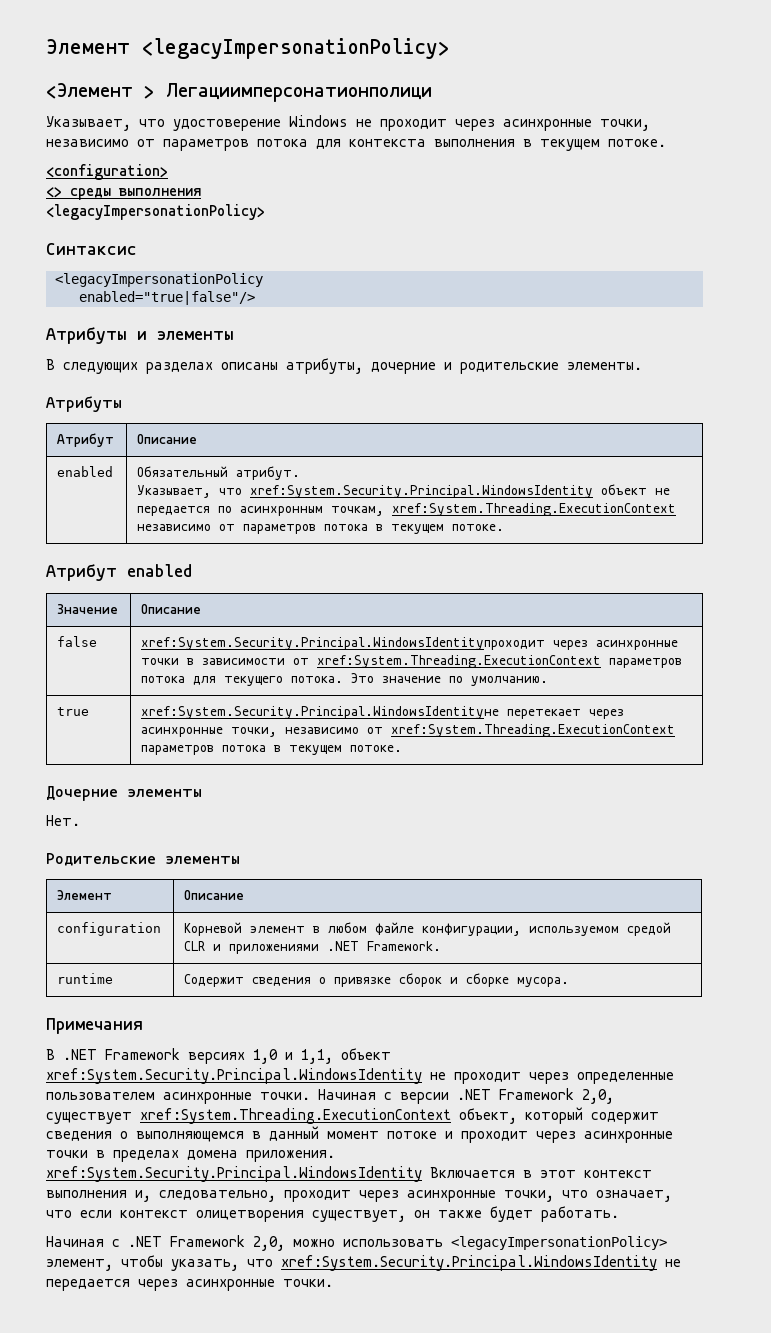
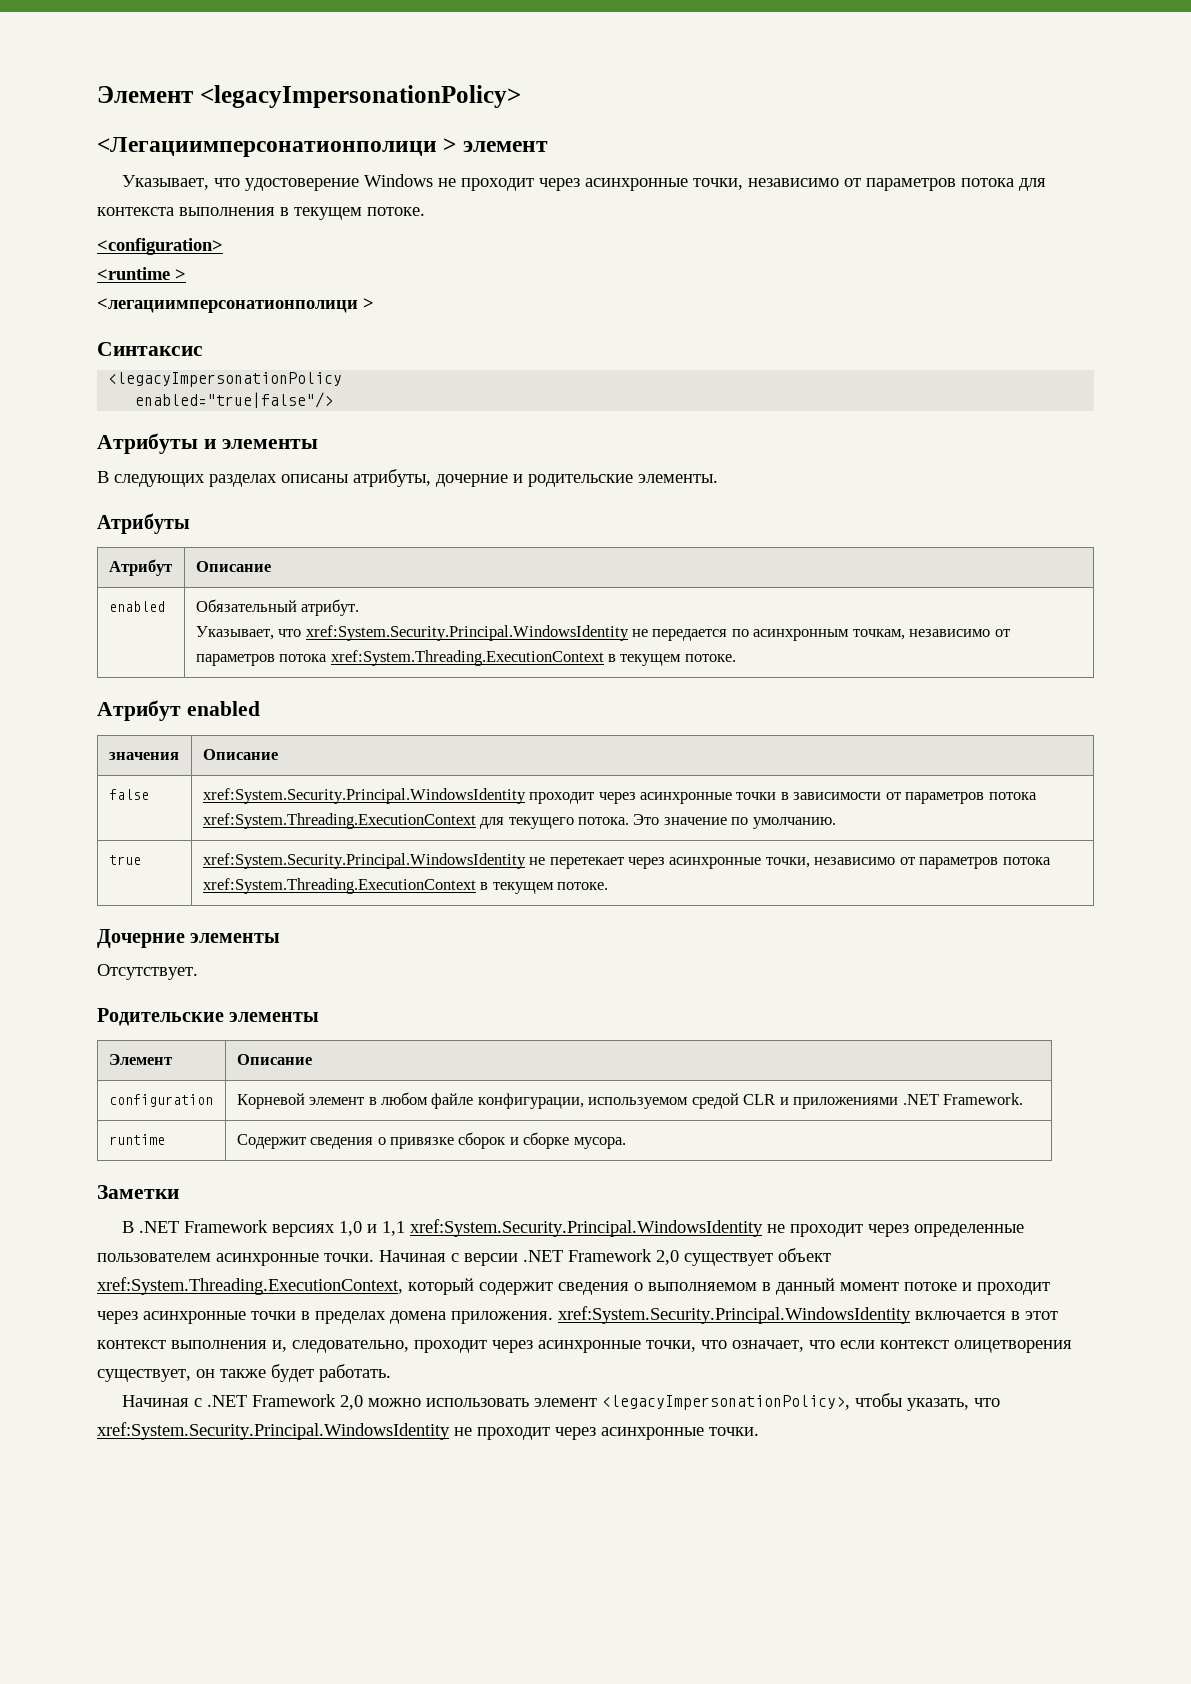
[46,83,432,102] <Элемент > Легациимперсонатионполици -> [97,137,548,157] <Легациимперсонатионполици > элемент
[46,187,201,200] [46,204,265,220] <> среды выполнения // <legacyImpersonationPolicy> -> [97,267,186,280] [97,298,374,313] <runtime > // <легациимперсонатионполици >
[601,484,648,495] объект -> (629, 633) none
[392,503,677,516] [137,524,369,534] xref:System.Threading.ExecutionContext независимо от параметров потока -> [909,629,1010,637] [195,650,604,666] независимо от параметров потока xref:System.Threading.ExecutionContext
[57,604,119,614] Значение -> [108,752,179,760] значения
[141,637,546,650] xref:System.Security.Principal.WindowsIdentityпроходит -> [202,788,595,804] xref:System.Security.Principal.WindowsIdentity проходит
[317,655,683,668] [141,676,186,683] xref:System.Threading.ExecutionContext параметров потока -> [905,792,1037,804] [202,813,476,829] параметров потока xref:System.Threading.ExecutionContext
[141,706,500,719] xref:System.Security.Principal.WindowsIdentityне -> [202,853,546,869] xref:System.Security.Principal.WindowsIdentity не
[391,724,676,737] [141,745,267,755] xref:System.Threading.ExecutionContext параметров потока -> [919,857,1051,869] [202,878,476,894] параметров потока xref:System.Threading.ExecutionContext
[46,815,80,826] Нет. -> [97,964,198,980] Отсутствует.
[46,1018,143,1034] Примечания -> [97,1185,179,1199] Заметки
[301,1048,391,1064] 1,1, объект -> [381,1221,405,1236] 1,1
[582,1089,614,1104] [46,1108,517,1124] 2,0, существует xref:System.Threading.ExecutionContext объект, -> [656,1248,831,1266] [97,1277,403,1295] 2,0 существует объект xref:System.Threading.ExecutionContext,
[136,1131,244,1142] выполняющемся -> [648,1282,757,1291] выполняемом
[430,1167,515,1179] Включается -> [915,1311,1006,1320] включается
[253,1236,285,1251] 2,0, -> [339,1395,363,1410] 2,0
[451,1236,667,1250] [46,1259,113,1271] <legacyImpersonationPolicy> элемент, -> [533,1395,850,1410] элемент <legacyImpersonationPolicy>,
[46,1279,130,1291] передается -> [477,1427,550,1440] проходит

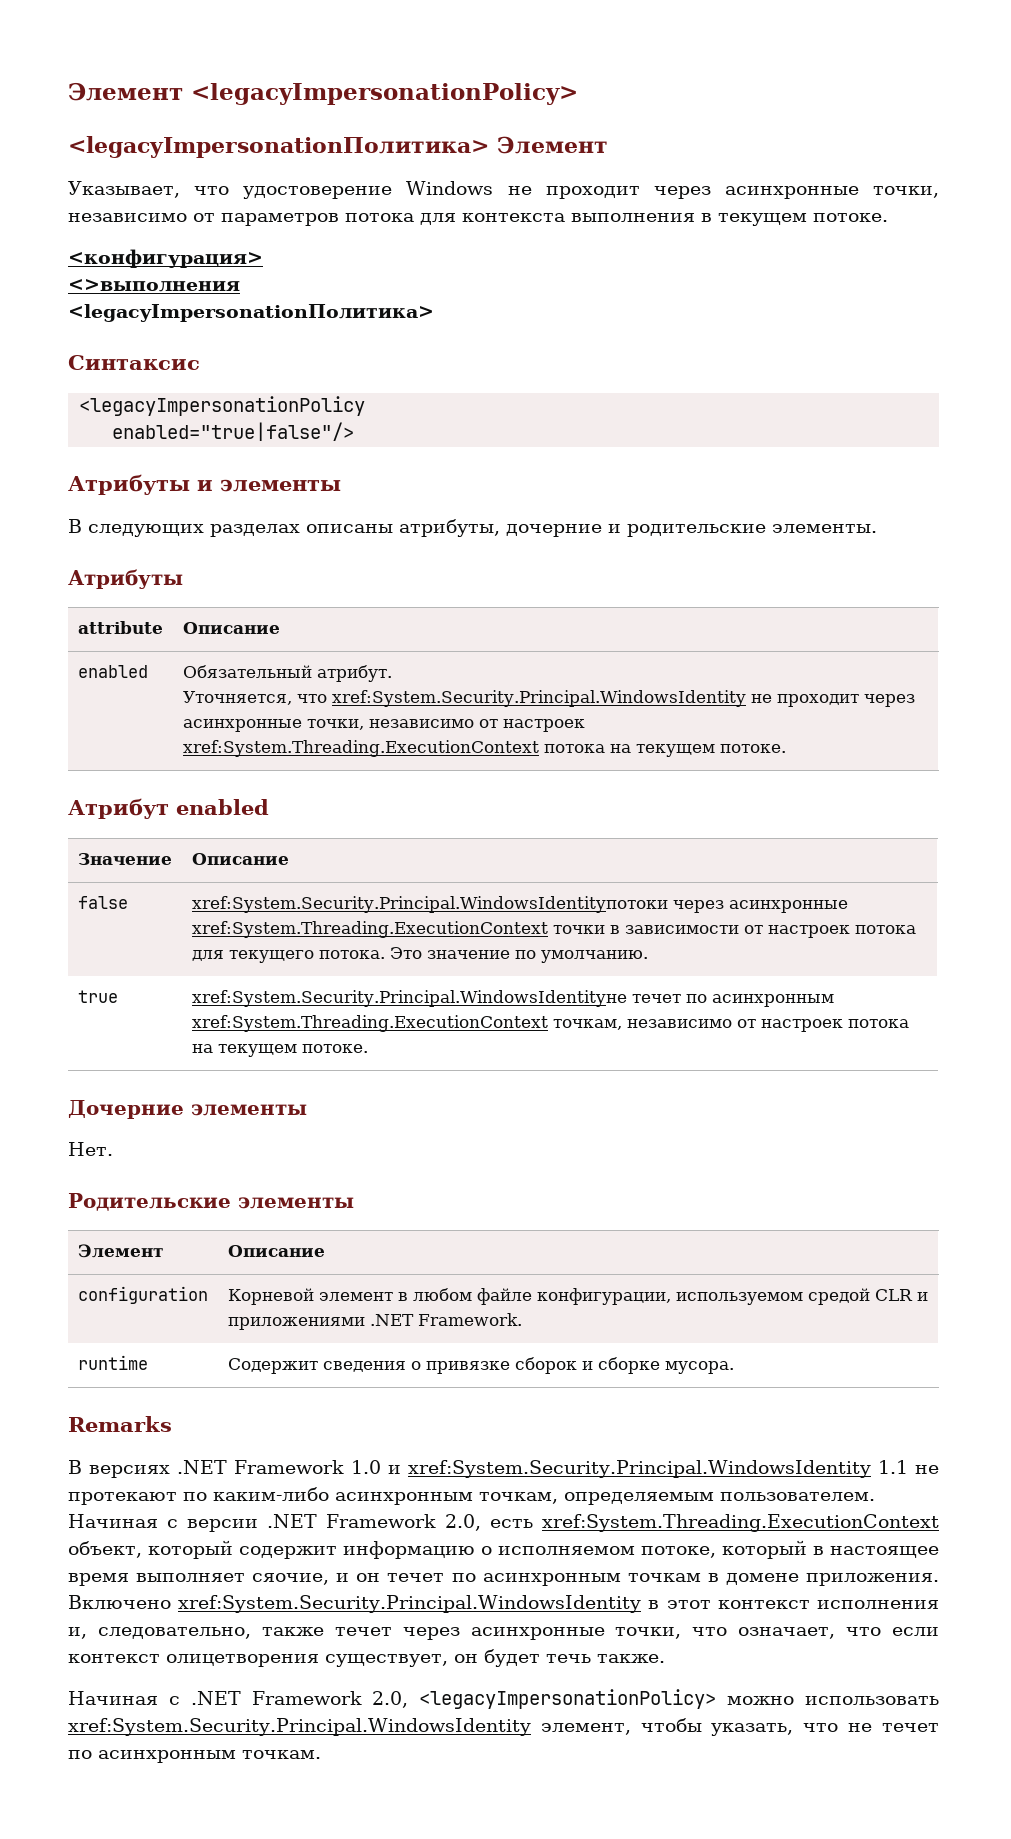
[97,137,548,157] <Легациимперсонатионполици > элемент -> [68,136,608,158] <legacyImpersonationПолитика> Элемент
[97,238,223,255] [97,267,186,280] [97,298,374,313] <configuration> // <runtime > // <легациимперсонатионполици > -> [68,249,263,268] [68,279,240,292] [68,304,434,322] <конфигурация> // <>выполнения // <legacyImpersonationПолитика>
[108,559,172,576] Атрибут -> [77,621,163,634] attribute
[195,625,1010,641] [195,650,616,666] Указывает, что xref:System.Security.Principal.WindowsIdentity не передается по асинхронным точкам, независимо от параметров потока xref:System.Threading.ExecutionContext в -> [182,690,915,707] [182,719,585,732] [182,740,631,757] Уточняется, что xref:System.Security.Principal.WindowsIdentity не проходит через асинхронные точки, независимо от настроек xref:System.Threading.ExecutionContext потока на
[108,752,179,760] значения -> [77,853,172,865] Значение
[202,788,732,804] xref:System.Security.Principal.WindowsIdentity проходит через асинхронные -> [191,896,848,913] [191,921,548,938] xref:System.Security.Principal.WindowsIdentityпотоки через асинхронные xref:System.Threading.ExecutionContext
[905,792,1037,804] [202,813,476,829] параметров потока xref:System.Threading.ExecutionContext -> [767,925,916,938] настроек потока
[202,853,1051,869] [202,878,489,894] xref:System.Security.Principal.WindowsIdentity не перетекает через асинхронные точки, независимо от параметров потока xref:System.Threading.ExecutionContext в -> [191,990,834,1007] [191,1015,909,1032] [191,1044,213,1053] xref:System.Security.Principal.WindowsIdentityне течет по асинхронным xref:System.Threading.ExecutionContext точкам, независимо от настроек потока на
[97,964,198,980] Отсутствует. -> [68,1142,113,1156] Нет.
[97,1185,179,1199] [121,1219,1024,1237] [97,1253,374,1266] Заметки // В .NET Framework версиях 1,0 и 1,1 xref:System.Security.Principal.WindowsIdentity не проходит через определенные пользователем асинхронные точки. -> [68,1416,172,1432] [68,1460,939,1478] [68,1487,875,1505] Remarks // В версиях .NET Framework 1.0 и xref:System.Security.Principal.WindowsIdentity 1.1 не протекают по каким-либо асинхронным точкам, определяемым пользователем.
[656,1248,831,1266] [97,1277,1050,1295] [97,1306,1006,1324] 2,0 существует объект xref:System.Threading.ExecutionContext, который содержит сведения о выполняемом в данный момент потоке и проходит через асинхронные точки в пределах домена приложения. xref:System.Security.Principal.WindowsIdentity включается -> [445,1514,939,1532] [68,1540,939,1559] [68,1573,939,1586] [68,1595,642,1613] 2.0, есть xref:System.Threading.ExecutionContext объект, который содержит информацию о исполняемом потоке, который в настоящее время выполняет сяочие, и он течет по асинхронным точкам в домене приложения. Включено xref:System.Security.Principal.WindowsIdentity
[171,1340,267,1349] выполнения -> [816,1600,939,1609] исполнения
[414,1340,487,1353] проходит -> [261,1627,392,1636] также течет
[220,1364,391,1382] также будет работать. -> [484,1649,665,1667] будет течь также.
[339,1393,1000,1411] [97,1422,759,1440] 2,0 можно использовать элемент <legacyImpersonationPolicy>, чтобы указать, что xref:System.Security.Principal.WindowsIdentity не проходит через асинхронные точки. -> [372,1689,939,1709] [68,1718,939,1736] [68,1750,321,1763] 2.0, <legacyImpersonationPolicy> можно использовать xref:System.Security.Principal.WindowsIdentity элемент, чтобы указать, что не течет по асинхронным точкам.

